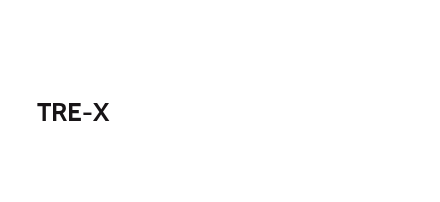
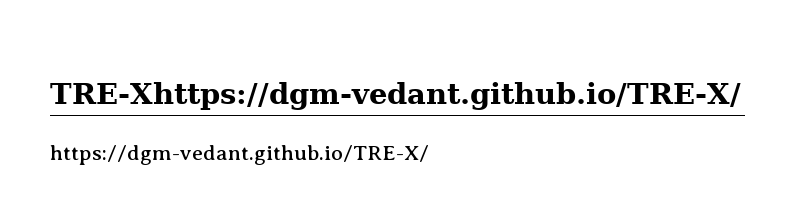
[37,103,110,121] TRE-X -> [50,82,741,110] [50,145,429,165] TRE-Xhttps://dgm-vedant.github.io/TRE-X/ // https://dgm-vedant.github.io/TRE-X/

